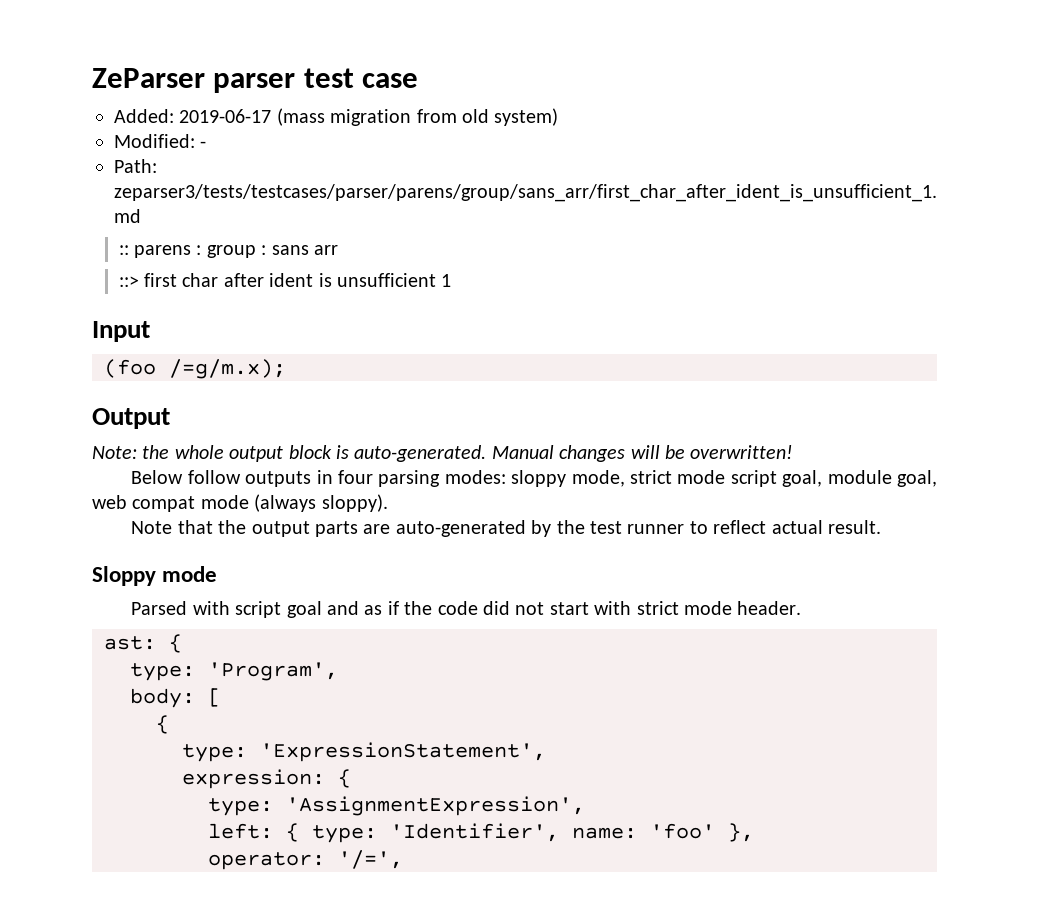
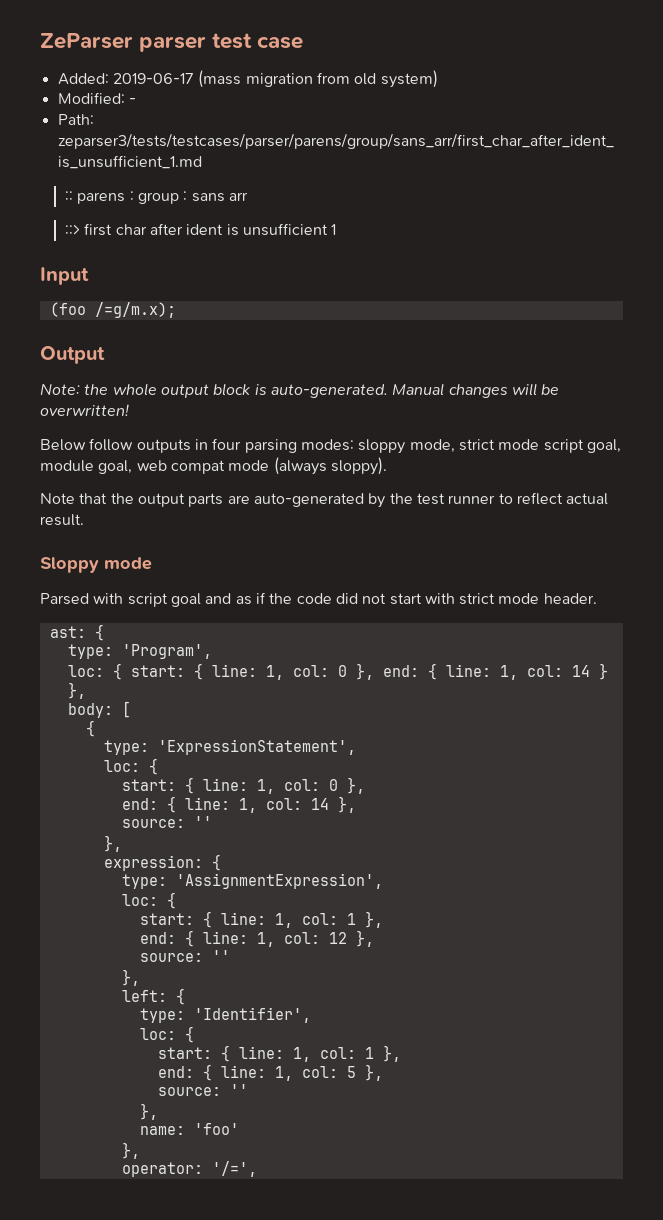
(338, 671) none -> [67,663,608,680] [67,682,86,699] // loc: { start: { line: 1, col: 0 }, end: { line: 1, col: 14 } },
[182,769,351,789] [208,796,585,816] expression: { // type: 'AssignmentExpression', -> [103,758,158,775] [121,777,365,794] [121,796,356,813] [121,816,212,828] [103,835,122,852] [103,854,221,871] [121,873,383,889] [121,892,176,909] [139,911,383,928] [139,930,374,947] [139,950,230,962] [121,969,140,986] loc: { // start: { line: 1, col: 0 }, // end: { line: 1, col: 14 }, // source: '' // }, // expression: { // type: 'AssignmentExpression', // loc: { // start: { line: 1, col: 1 }, // end: { line: 1, col: 12 }, // source: '' // },
(299, 832) none -> (185, 996) //
(559, 832) none -> [139,1026,194,1043] [157,1045,401,1062] [157,1064,383,1081] [157,1084,248,1096] [139,1103,158,1120] // loc: { // start: { line: 1, col: 1 }, // end: { line: 1, col: 5 }, // source: '' // }, //
(715, 831) none -> (239, 1129) //

